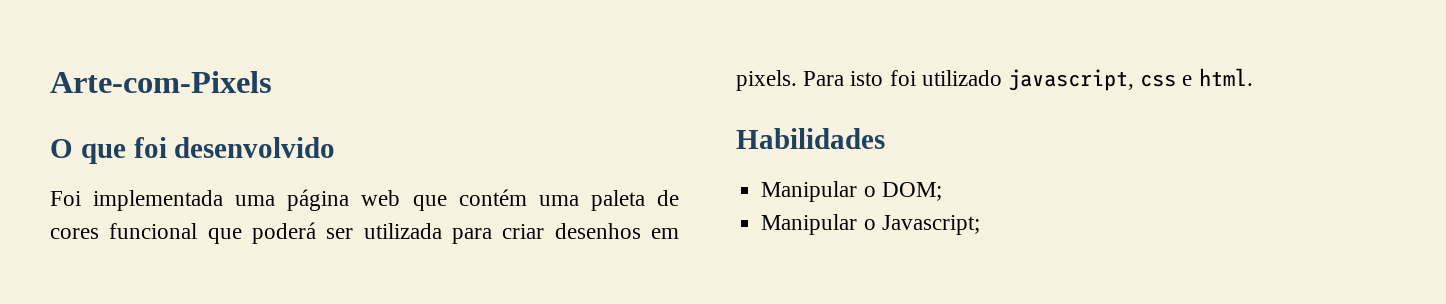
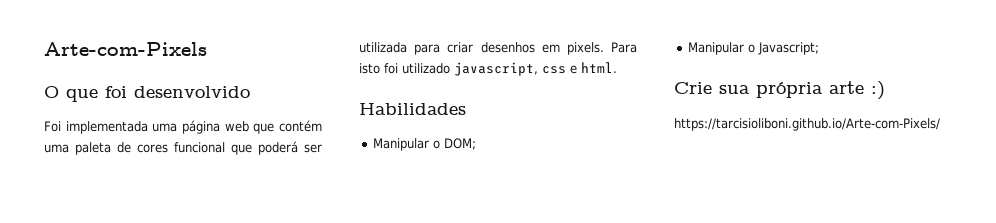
(980, 225) none -> [674,81,885,100] [674,118,940,131] // Crie sua própria arte :) // https://tarcisioliboni.github.io/Arte-com-Pixels/

